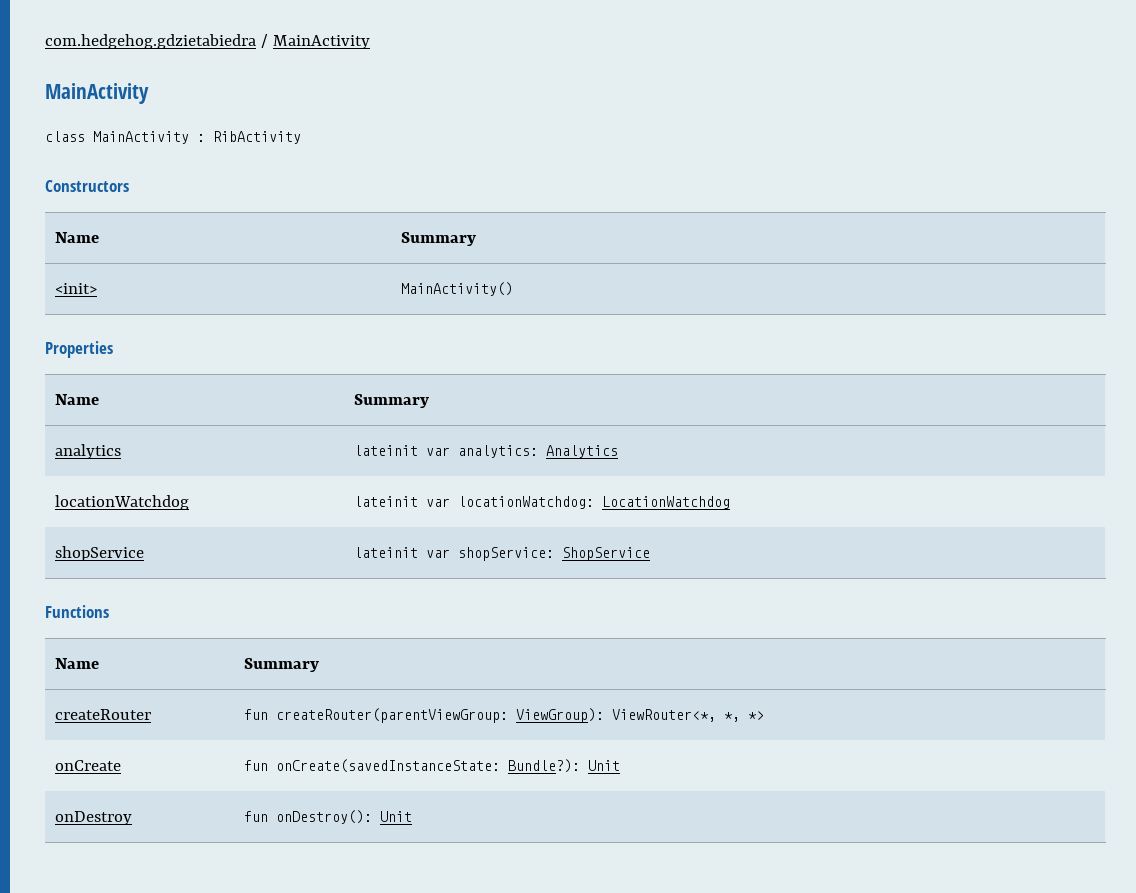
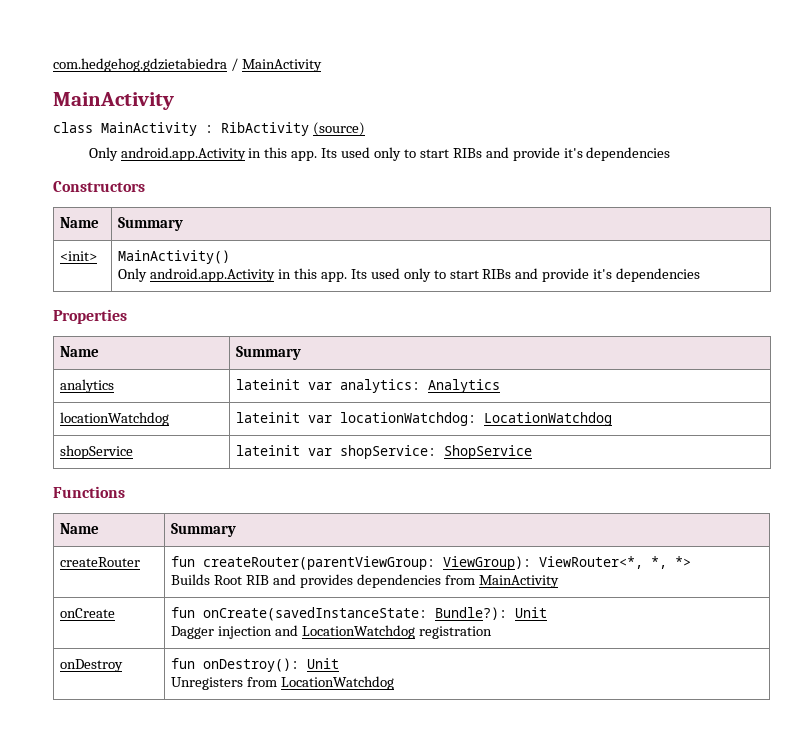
(301, 137) none -> [312,122,365,136] [88,147,671,161] (source) // Only android.app.Activity in this app. Its used only to start RIBs and provide it's dependencies
(513, 289) none -> [118,268,701,282] // Only android.app.Activity in this app. Its used only to start RIBs and provide it's dependencies
(764, 715) none -> [171,574,559,588] // Builds Root RIB and provides dependencies from MainActivity
(620, 765) none -> [171,625,492,639] // Dagger injection and LocationWatchdog registration
(412, 816) none -> [171,676,395,690] // Unregisters from LocationWatchdog

